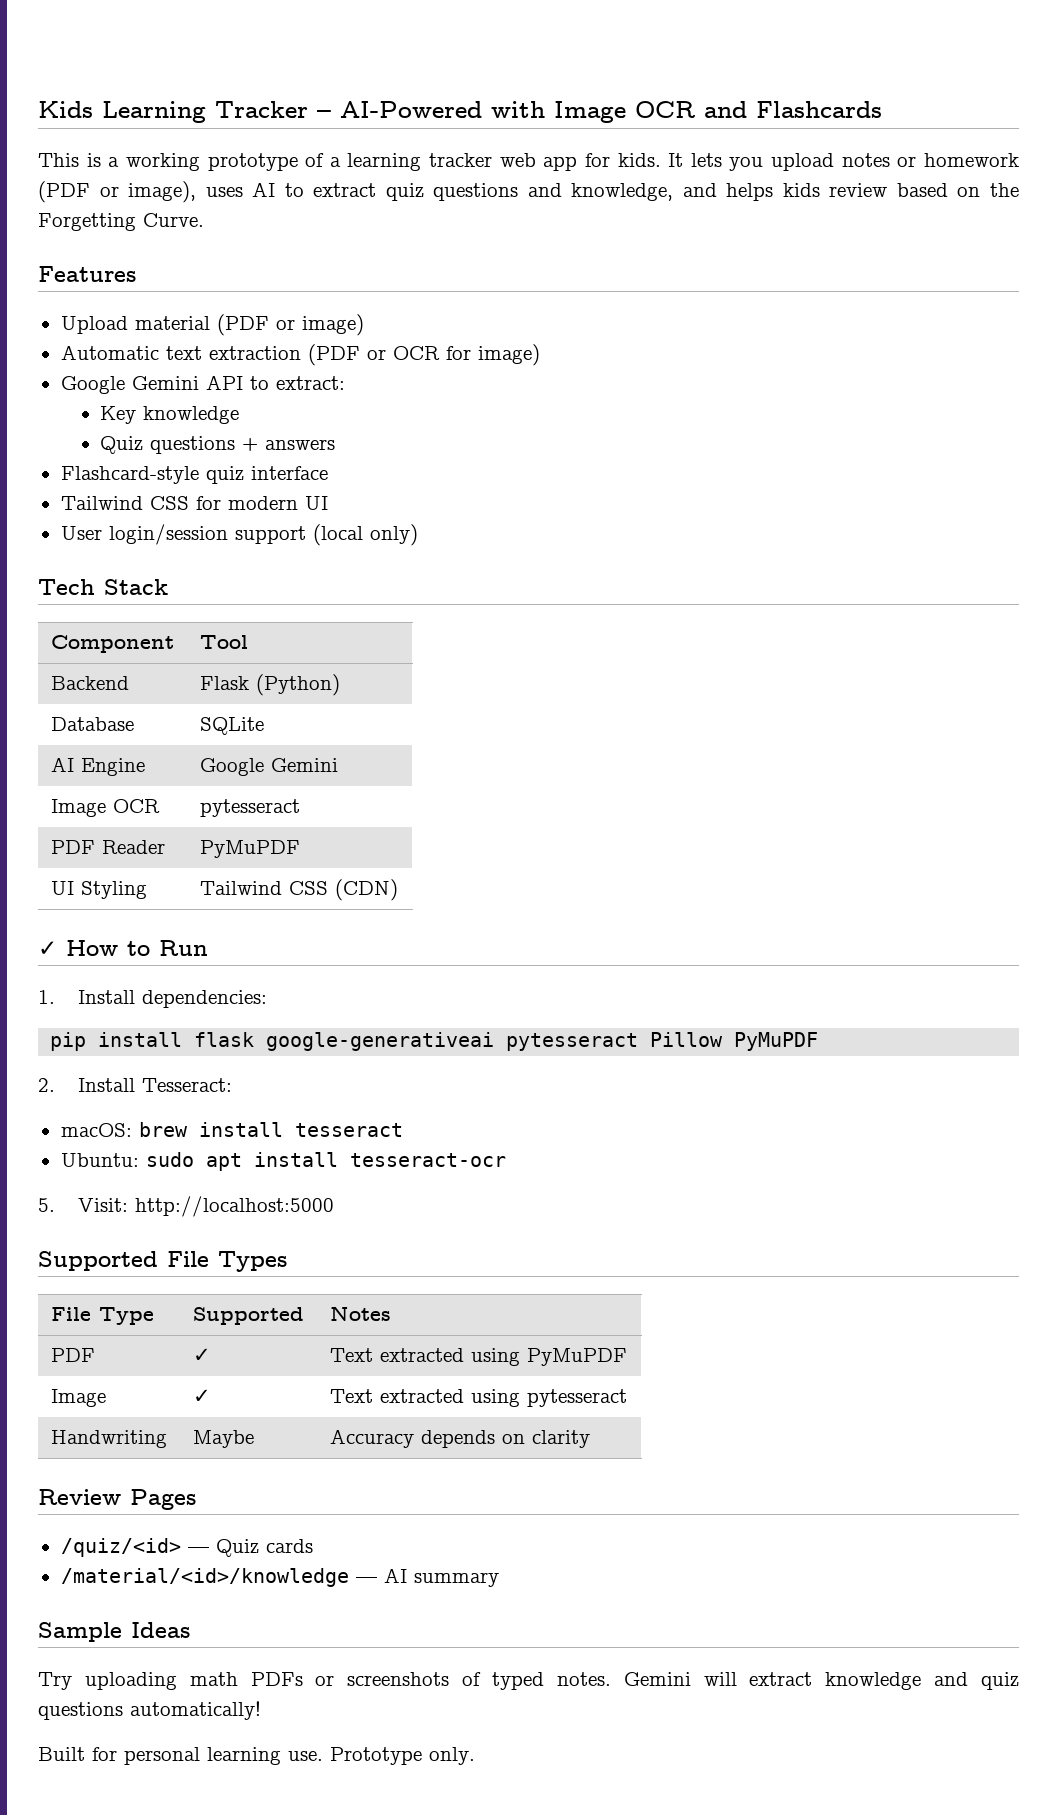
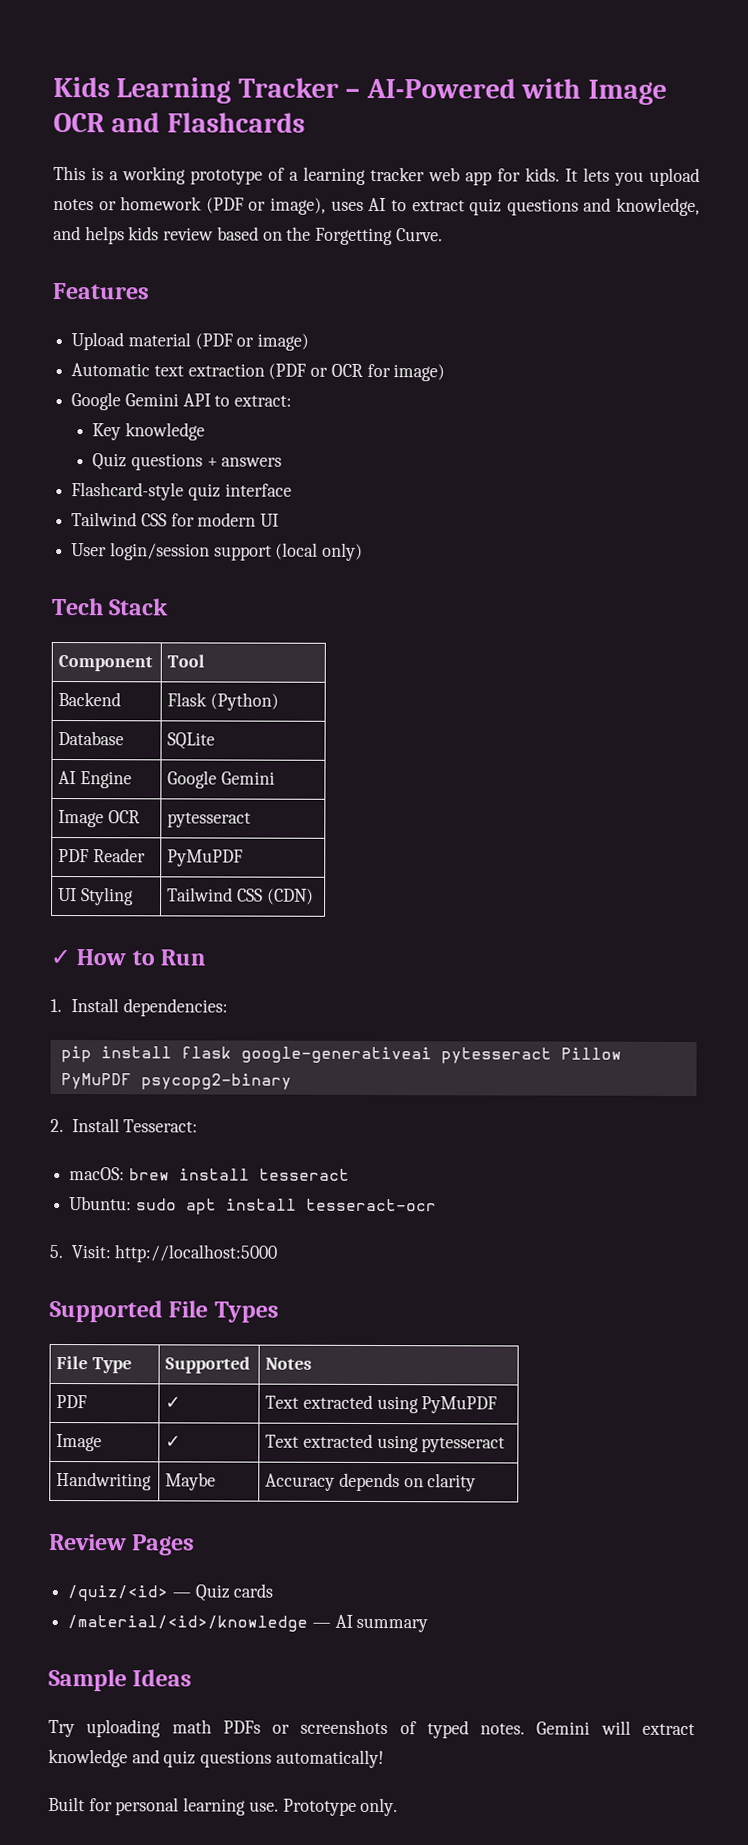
(819, 1041) none -> [140,1073,292,1090] psycopg2-binary

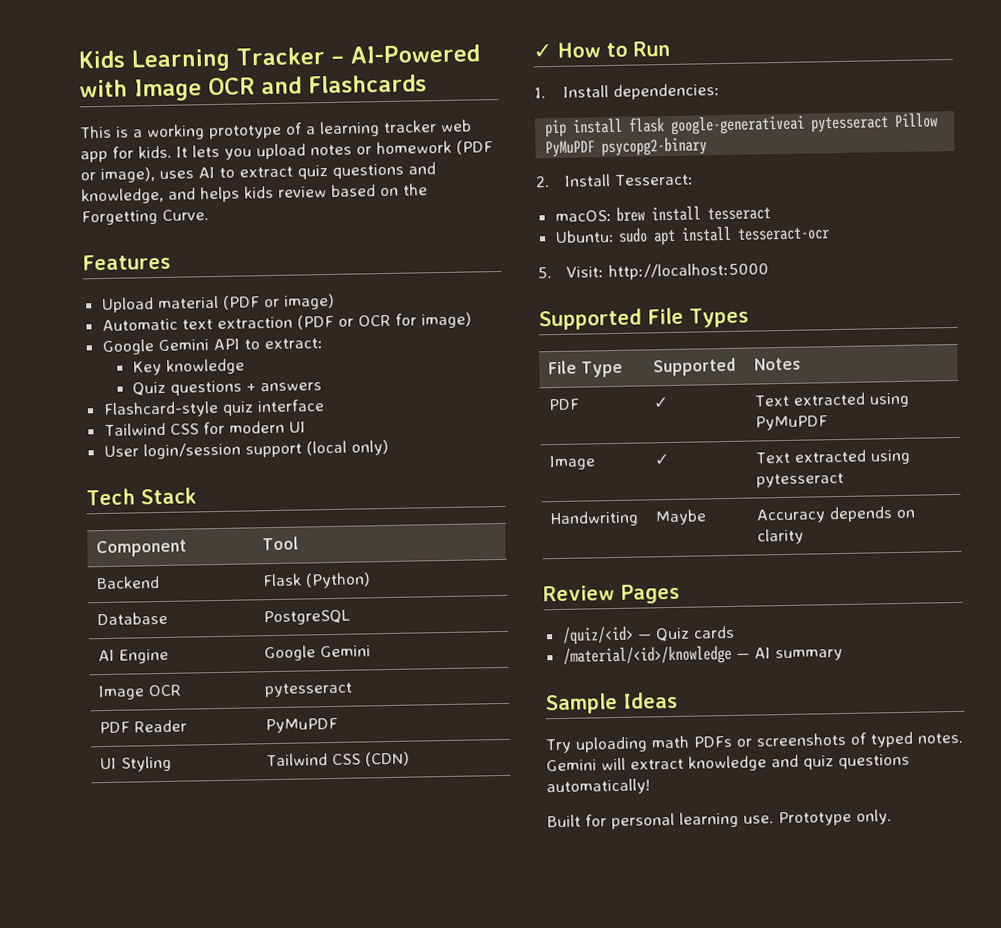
[167,732,216,750] SQLite -> [262,609,350,626] PostgreSQL

